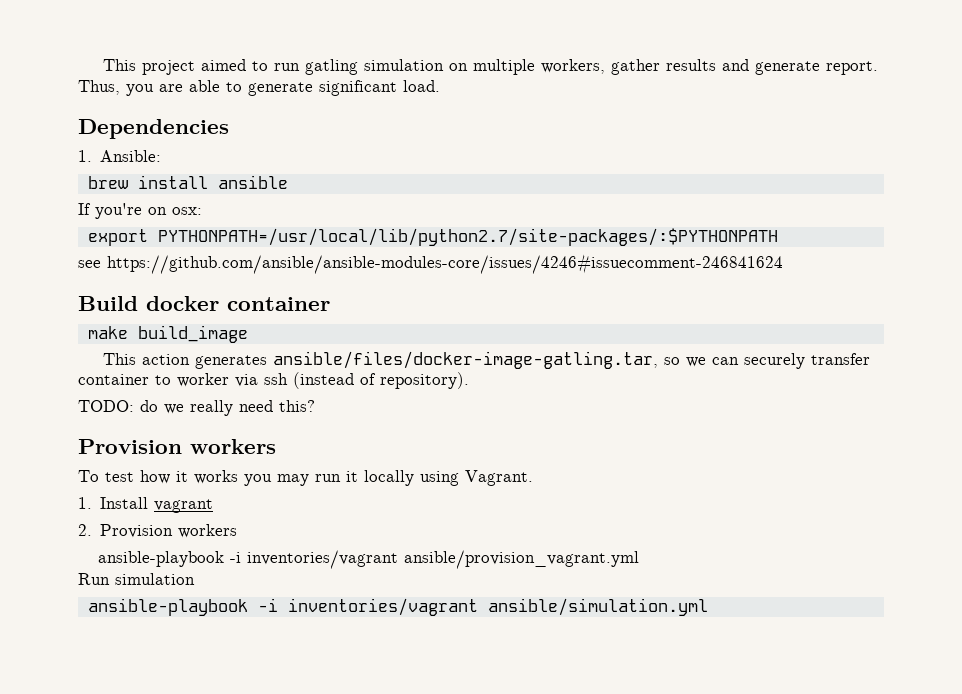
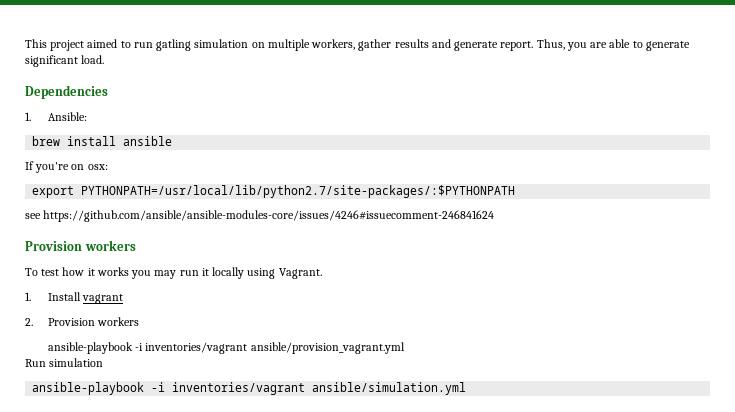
[78,296,330,311] [87,325,248,343] [103,351,871,369] [78,372,469,389] [78,400,315,416] // Build docker container // make build_image // This action generates ansible/files/docker-image-gatling.tar, so we can securely transfer container to worker via ssh (instead of repository). // TODO: do we really need this? -> (495, 216) none

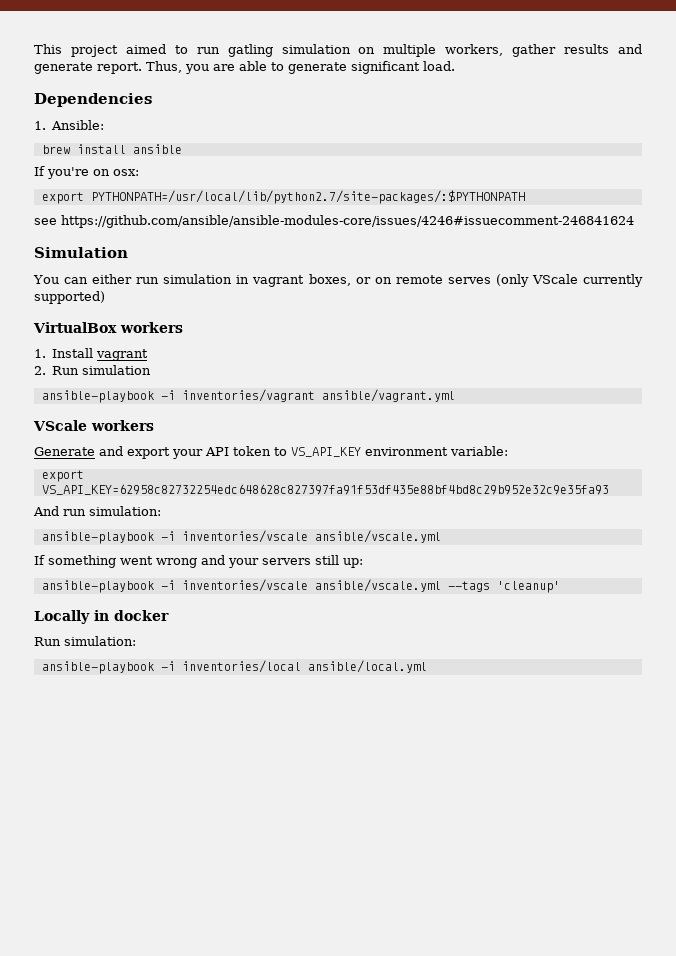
[25,240,136,251] [25,267,322,279] [25,292,124,304] [25,317,140,326] [47,342,405,354] Provision workers // To test how it works you may run it locally using Vagrant. // 1. Install vagrant // 2. Provision workers // ansible-playbook -i inventories/vagrant ansible/provision_vagrant.yml // -> [34,247,128,258] [33,274,644,287] [34,291,105,304] [33,322,183,333] [34,348,149,361] [34,366,46,375] Simulation // You can either run simulation in vagrant boxes, or on remote serves (only VScale currently supported) // VirtualBox workers // 1. Install vagrant // 2.
[312,382,467,395] ansible/simulation.yml -> [321,389,455,402] [33,420,154,431] [34,446,508,459] [41,470,84,482] [41,484,609,495] [33,506,161,516] [41,530,441,544] [34,555,363,568] [41,579,560,593] [34,610,169,624] [34,636,136,646] [41,660,427,674] ansible/vagrant.yml // VScale workers // Generate and export your API token to VS_API_KEY environment variable: // export VS_API_KEY=62958c82732254edc648628c827397fa91f53df435e88bf4bd8c29b952e32c9e35fa93 // And run simulation: // ansible-playbook -i inventories/vscale ansible/vscale.yml // If something went wrong and your servers still up: // ansible-playbook -i inventories/vscale ansible/vscale.yml --tags 'cleanup' // Locally in docker // Run simulation: // ansible-playbook -i inventories/local ansible/local.yml

